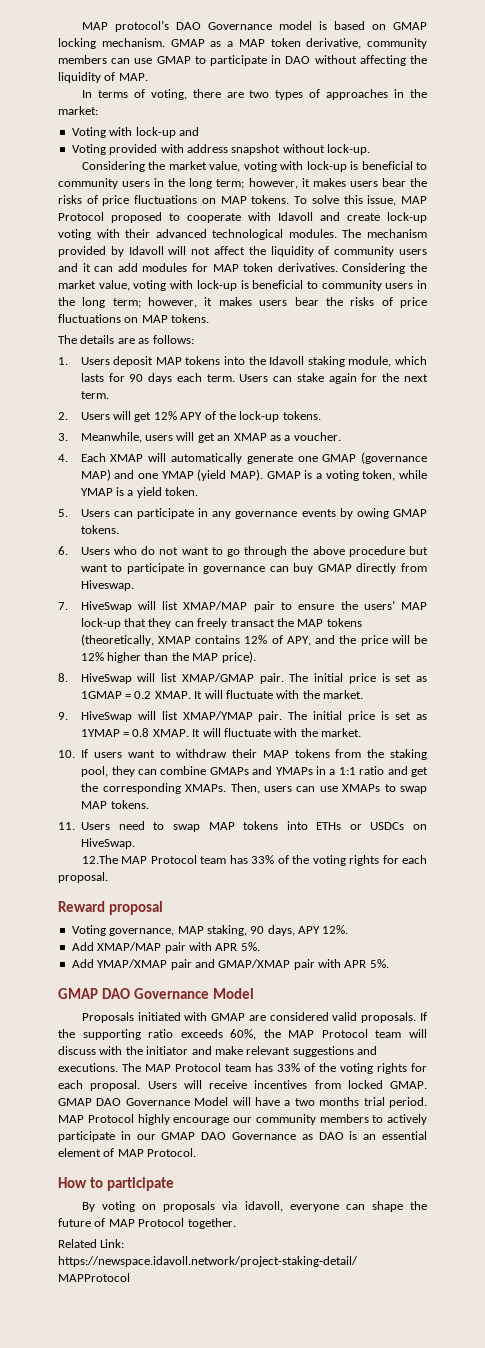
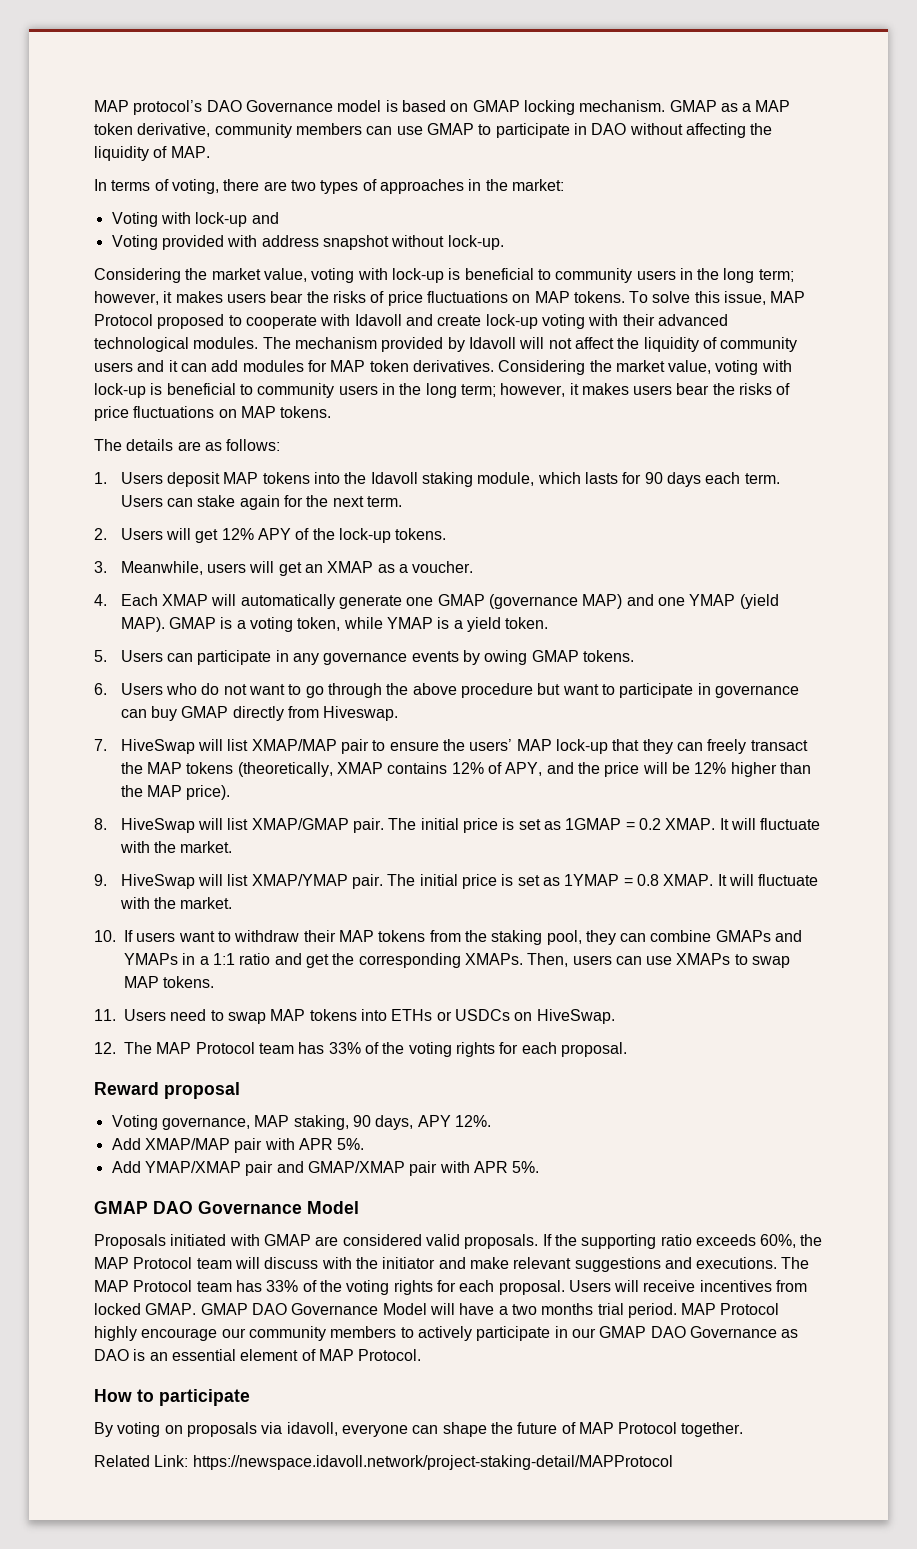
[81,855,118,864] 12.The -> [94,1042,152,1054] 12. The

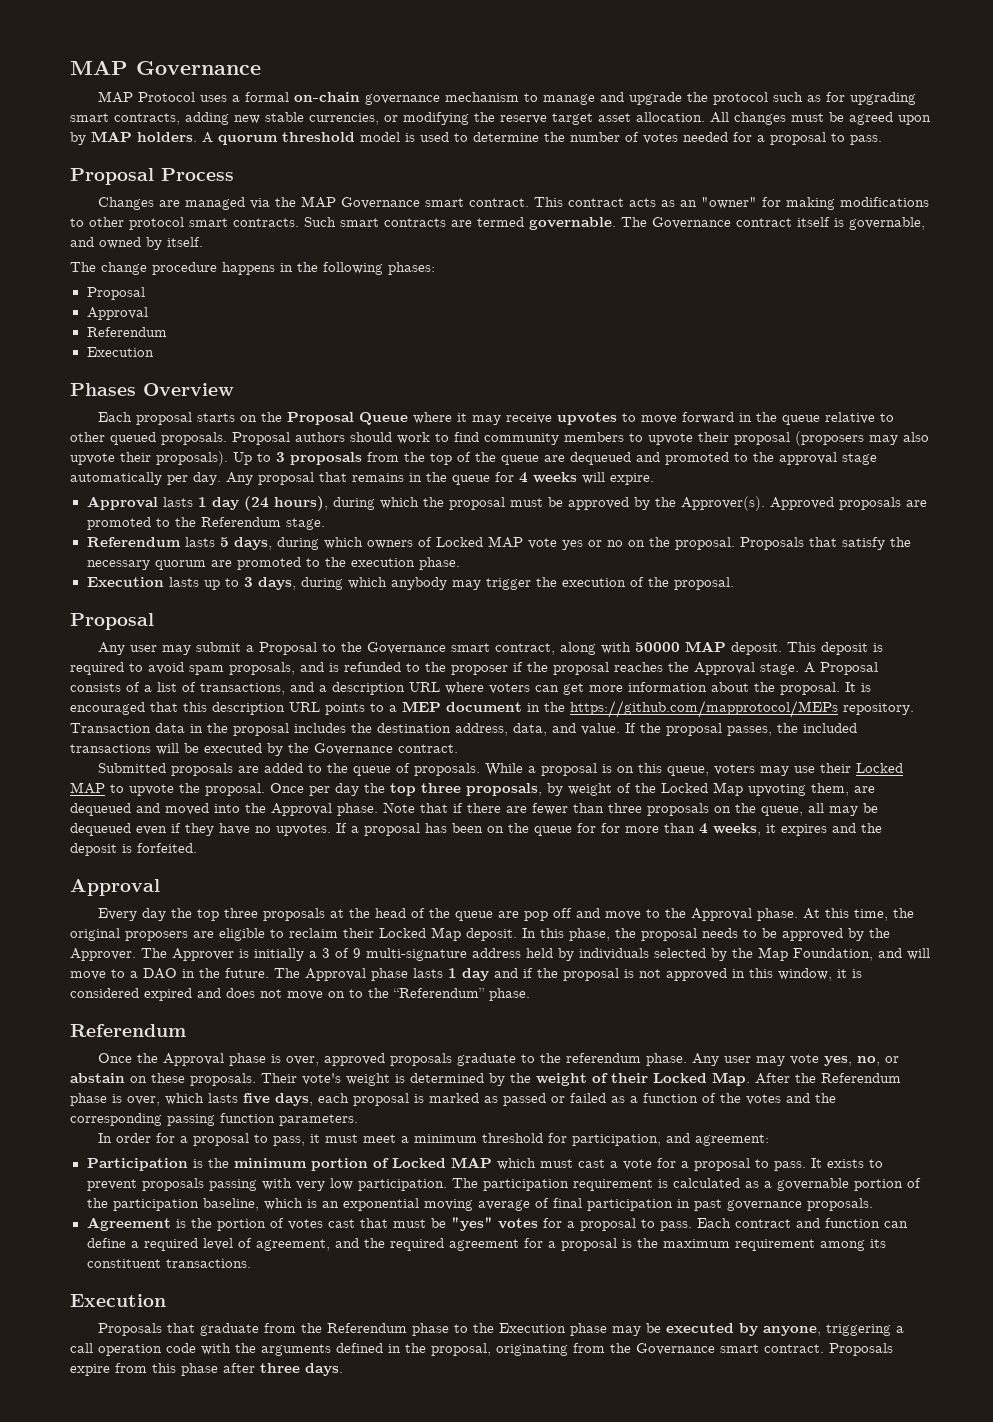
[94,100,791,115] [94,123,773,138] [94,146,210,161] [94,179,564,194] [111,212,279,227] [111,235,504,250] [94,268,794,283] [94,291,806,306] [94,314,728,329] [94,337,798,352] [94,360,792,375] [94,383,791,398] [94,406,332,421] [94,439,281,451] [94,472,780,487] [120,495,403,510] [94,528,447,543] [94,561,474,576] [94,594,779,609] [120,617,549,632] [94,650,634,665] [94,683,799,698] [120,706,399,721] [94,739,808,754] [120,762,811,777] [120,785,231,800] [94,818,821,833] [119,841,233,853] [94,874,819,889] [119,897,233,909] [94,930,803,945] [124,953,791,968] [124,976,215,988] [94,1009,615,1024] [94,1042,627,1057] [94,1082,240,1099] [111,1115,491,1130] [111,1138,365,1153] [111,1161,540,1176] [94,1201,359,1214] [94,1234,823,1249] [94,1257,810,1272] [94,1280,808,1295] [94,1303,780,1318] [94,1326,799,1341] [94,1349,422,1361] [94,1389,250,1406] [94,1422,744,1437] [94,1455,673,1470] MAP protocol’s DAO Governance model is based on GMAP locking mechanism. GMAP as a MAP token derivative, community members can use GMAP to participate in DAO without affecting the liquidity of MAP. // In terms of voting, there are two types of approaches in the market: // Voting with lock-up and // Voting provided with address snapshot without lock-up. // Considering the market value, voting with lock-up is beneficial to community users in the long term; however, it makes users bear the risks of price fluctuations on MAP tokens. To solve this issue, MAP Protocol proposed to cooperate with Idavoll and create lock-up voting with their advanced technological modules. The mechanism provided by Idavoll will not affect the liquidity of community users and it can add modules for MAP token derivatives. Considering the market value, voting with lock-up is beneficial to community users in the long term; however, it makes users bear the risks of price fluctuations on MAP tokens. // The details are as follows: // 1. Users deposit MAP tokens into the Idavoll staking module, which lasts for 90 days each term. Users can stake again for the next term. // 2. Users will get 12% APY of the lock-up tokens. // 3. Meanwhile, users will get an XMAP as a voucher. // 4. Each XMAP will automatically generate one GMAP (governance MAP) and one YMAP (yield MAP). GMAP is a voting token, while YMAP is a yield token. // 5. Users can participate in any governance events by owing GMAP tokens. // 6. Users who do not want to go through the above procedure but want to participate in governance can buy GMAP directly from Hiveswap. // 7. HiveSwap will list XMAP/MAP pair to ensure the users’ MAP lock-up that they can freely transact the MAP tokens (theoretically, XMAP contains 12% of APY, and the price will be 12% higher than the MAP price). // 8. HiveSwap will list XMAP/GMAP pair. The initial price is set as 1GMAP = 0.2 XMAP. It will fluctuate with the market. // 9. HiveSwap will list XMAP/YMAP pair. The initial price is set as 1YMAP = 0.8 XMAP. It will fluctuate with the market. // 10. If users want to withdraw their MAP tokens from the staking pool, they can combine GMAPs and YMAPs in a 1:1 ratio and get the corresponding XMAPs. Then, users can use XMAPs to swap MAP tokens. // 11. Users need to swap MAP tokens into ETHs or USDCs on HiveSwap. // 12. The MAP Protocol team has 33% of the voting rights for each proposal. // Reward proposal // Voting governance, MAP staking, 90 days, APY 12%. // Add XMAP/MAP pair with APR 5%. // Add YMAP/XMAP pair and GMAP/XMAP pair with APR 5%. // GMAP DAO Governance Model // Proposals initiated with GMAP are considered valid proposals. If the supporting ratio exceeds 60%, the MAP Protocol team will discuss with the initiator and make relevant suggestions and executions. The MAP Protocol team has 33% of the voting rights for each proposal. Users will receive incentives from locked GMAP. GMAP DAO Governance Model will have a two months trial period. MAP Protocol highly encourage our community members to actively participate in our GMAP DAO Governance as DAO is an essential element of MAP Protocol. // How to participate // By voting on proposals via idavoll, everyone can shape the future of MAP Protocol together. // Related Link: https://newspace.idavoll.network/project-staking-detail/MAPProtocol -> [70,60,261,75] [97,91,916,105] [70,112,931,125] [70,131,882,145] [70,168,234,185] [97,196,929,210] [70,217,925,230] [70,237,203,250] [70,262,435,275] [86,287,145,300] [86,307,148,320] [86,327,167,337] [86,347,154,357] [70,383,234,396] [97,412,894,425] [70,431,929,446] [70,451,877,466] [70,472,654,485] [86,496,927,511] [86,517,325,530] [86,536,911,550] [86,557,460,570] [86,577,734,590] [70,613,154,630] [97,641,883,655] [70,662,878,675] [70,682,871,695] [70,700,914,718] [70,723,857,736] [70,743,458,756] [97,763,903,776] [70,782,875,796] [70,802,878,816] [70,823,882,836] [70,843,197,856] [70,879,160,896] [97,908,914,921] [70,927,890,941] [70,947,930,961] [70,968,862,981] [70,988,530,1001] [70,1024,186,1037] [97,1053,899,1066] [70,1072,901,1086] [70,1093,836,1106] [70,1113,358,1126] [97,1133,769,1146] [86,1157,883,1171] [86,1178,921,1191] [86,1198,873,1211] [86,1217,908,1231] [86,1238,886,1251] [86,1259,251,1268] [70,1294,166,1307] [97,1323,904,1336] [70,1343,893,1356] [70,1363,343,1376] MAP Governance // MAP Protocol uses a formal on-chain governance mechanism to manage and upgrade the protocol such as for upgrading smart contracts, adding new stable currencies, or modifying the reserve target asset allocation. All changes must be agreed upon by MAP holders. A quorum threshold model is used to determine the number of votes needed for a proposal to pass. // Proposal Process // Changes are managed via the MAP Governance smart contract. This contract acts as an "owner" for making modifications to other protocol smart contracts. Such smart contracts are termed governable. The Governance contract itself is governable, and owned by itself. // The change procedure happens in the following phases: // Proposal // Approval // Referendum // Execution // Phases Overview // Each proposal starts on the Proposal Queue where it may receive upvotes to move forward in the queue relative to other queued proposals. Proposal authors should work to find community members to upvote their proposal (proposers may also upvote their proposals). Up to 3 proposals from the top of the queue are dequeued and promoted to the approval stage automatically per day. Any proposal that remains in the queue for 4 weeks will expire. // Approval lasts 1 day (24 hours), during which the proposal must be approved by the Approver(s). Approved proposals are promoted to the Referendum stage. // Referendum lasts 5 days, during which owners of Locked MAP vote yes or no on the proposal. Proposals that satisfy the necessary quorum are promoted to the execution phase. // Execution lasts up to 3 days, during which anybody may trigger the execution of the proposal. // Proposal // Any user may submit a Proposal to the Governance smart contract, along with 50000 MAP deposit. This deposit is required to avoid spam proposals, and is refunded to the proposer if the proposal reaches the Approval stage. A Proposal consists of a list of transactions, and a description URL where voters can get more information about the proposal. It is encouraged that this description URL points to a MEP document in the https://github.com/mapprotocol/MEPs repository. Transaction data in the proposal includes the destination address, data, and value. If the proposal passes, the included transactions will be executed by the Governance contract. // Submitted proposals are added to the queue of proposals. While a proposal is on this queue, voters may use their Locked MAP to upvote the proposal. Once per day the top three proposals, by weight of the Locked Map upvoting them, are dequeued and moved into the Approval phase. Note that if there are fewer than three proposals on the queue, all may be dequeued even if they have no upvotes. If a proposal has been on the queue for for more than 4 weeks, it expires and the deposit is forfeited. // Approval // Every day the top three proposals at the head of the queue are pop off and move to the Approval phase. At this time, the original proposers are eligible to reclaim their Locked Map deposit. In this phase, the proposal needs to be approved by the Approver. The Approver is initially a 3 of 9 multi-signature address held by individuals selected by the Map Foundation, and will move to a DAO in the future. The Approval phase lasts 1 day and if the proposal is not approved in this window, it is considered expired and does not move on to the “Referendum” phase. // Referendum // Once the Approval phase is over, approved proposals graduate to the referendum phase. Any user may vote yes, no, or abstain on these proposals. Their vote's weight is determined by the weight of their Locked Map. After the Referendum phase is over, which lasts five days, each proposal is marked as passed or failed as a function of the votes and the corresponding passing function parameters. // In order for a proposal to pass, it must meet a minimum threshold for participation, and agreement: // Participation is the minimum portion of Locked MAP which must cast a vote for a proposal to pass. It exists to prevent proposals passing with very low participation. The participation requirement is calculated as a governable portion of the participation baseline, which is an exponential moving average of final participation in past governance proposals. // Agreement is the portion of votes cast that must be "yes" votes for a proposal to pass. Each contract and function can define a required level of agreement, and the required agreement for a proposal is the maximum requirement among its constituent transactions. // Execution // Proposals that graduate from the Referendum phase to the Execution phase may be executed by anyone, triggering a call operation code with the arguments defined in the proposal, originating from the Governance smart contract. Proposals expire from this phase after three days.

